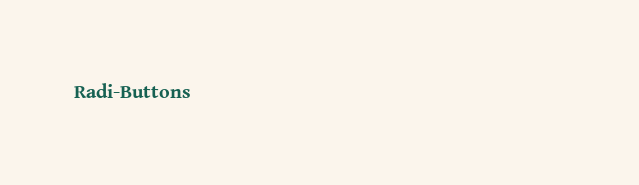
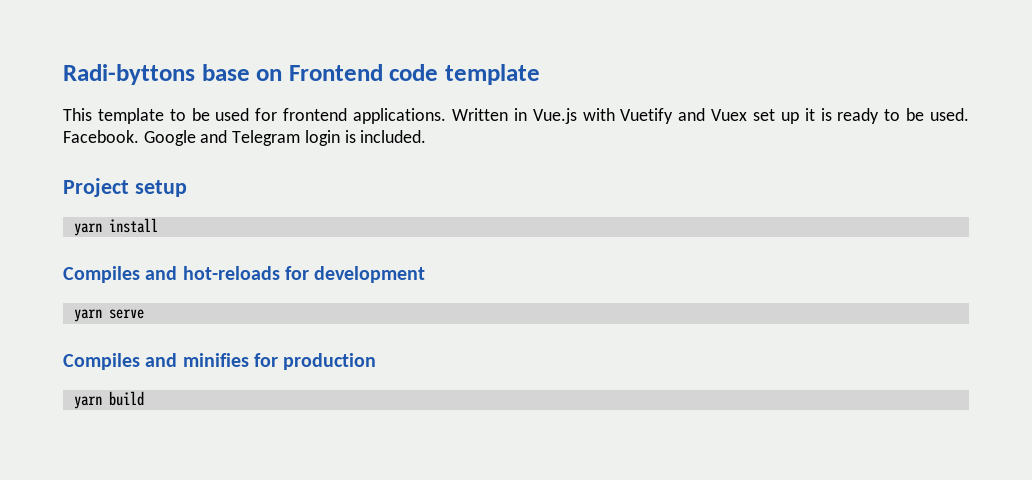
[74,83,191,98] Radi-Buttons -> [63,64,541,85] [63,108,970,124] [63,130,427,146] [63,178,187,197] [73,218,158,236] [63,266,426,283] [73,309,144,322] [63,353,377,370] [73,391,144,409] Radi-byttons base on Frontend code template // This template to be used for frontend applications. Written in Vue.js with Vuetify and Vuex set up it is ready to be used. Facebook. Google and Telegram login is included. // Project setup // yarn install // Compiles and hot-reloads for development // yarn serve // Compiles and minifies for production // yarn build

